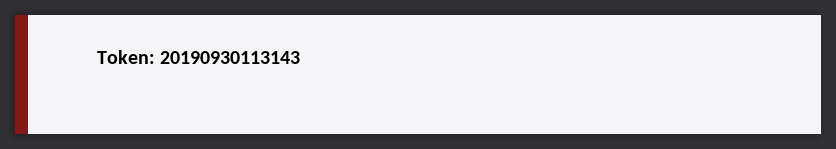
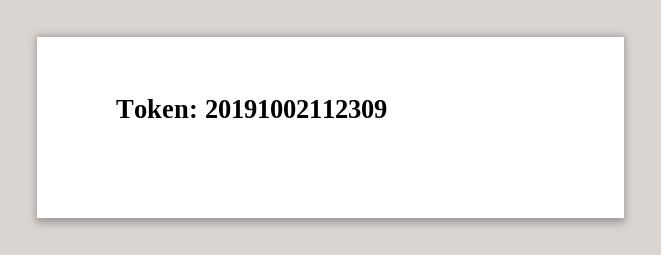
[160,51,301,64] 20190930113143 -> [205,100,388,118] 20191002112309

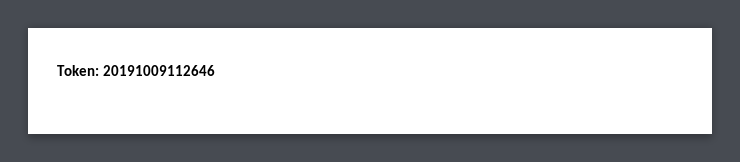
[205,100,388,118] 20191002112309 -> [102,65,215,76] 20191009112646

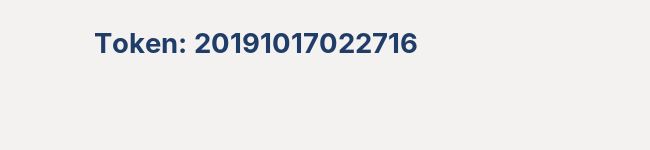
[102,65,215,76] 20191009112646 -> [194,32,419,53] 20191017022716

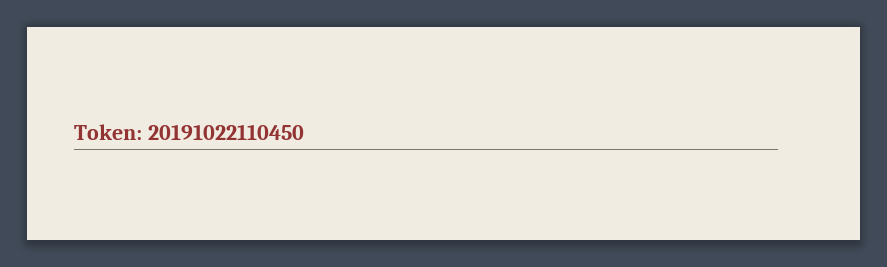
[194,32,419,53] 20191017022716 -> [147,124,304,140] 20191022110450

